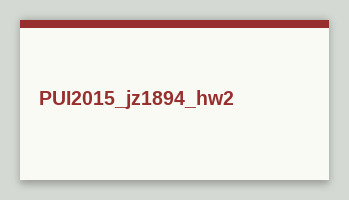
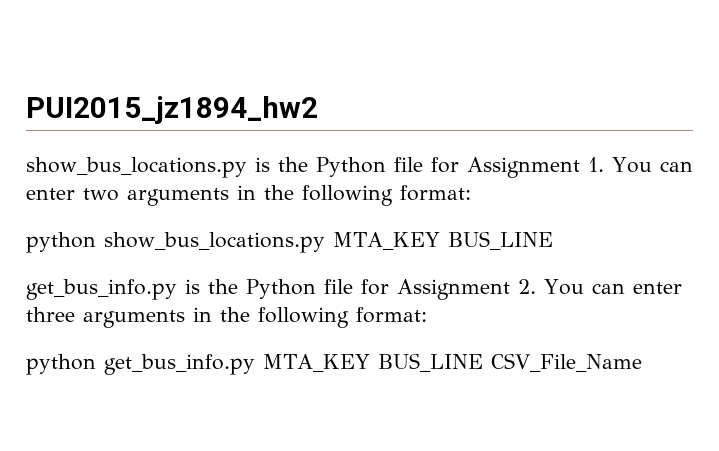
(234, 99) none -> [26,157,693,178] [26,185,471,206] [26,231,553,253] [26,279,682,300] [26,307,427,328] [26,353,642,375] // show_bus_locations.py is the Python file for Assignment 1. You can enter two arguments in the following format: // python show_bus_locations.py MTA_KEY BUS_LINE // get_bus_info.py is the Python file for Assignment 2. You can enter three arguments in the following format: // python get_bus_info.py MTA_KEY BUS_LINE CSV_File_Name

